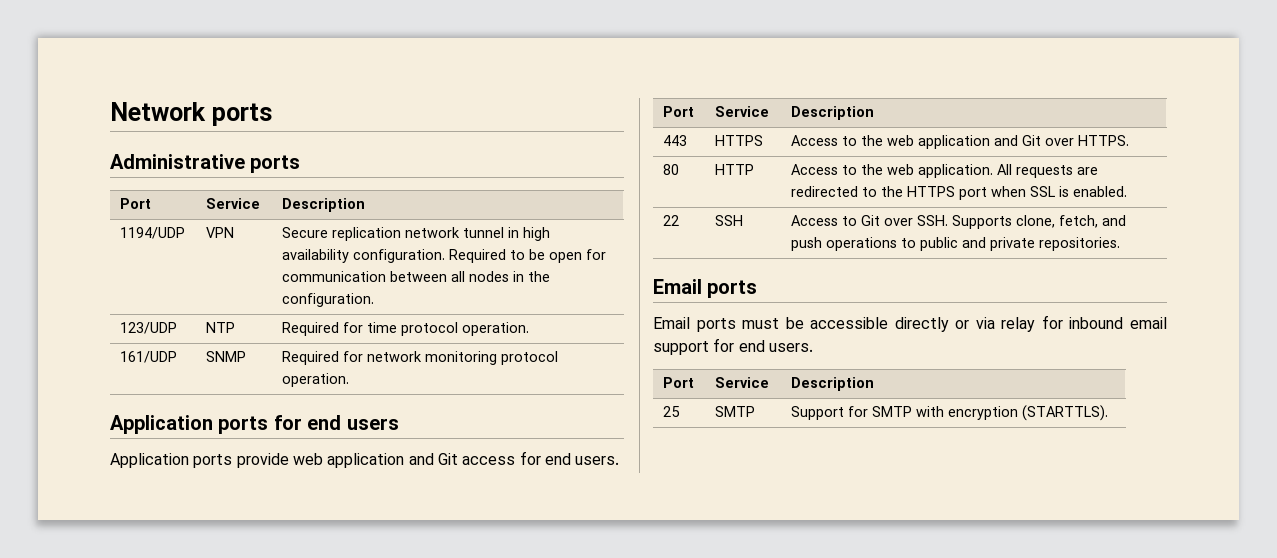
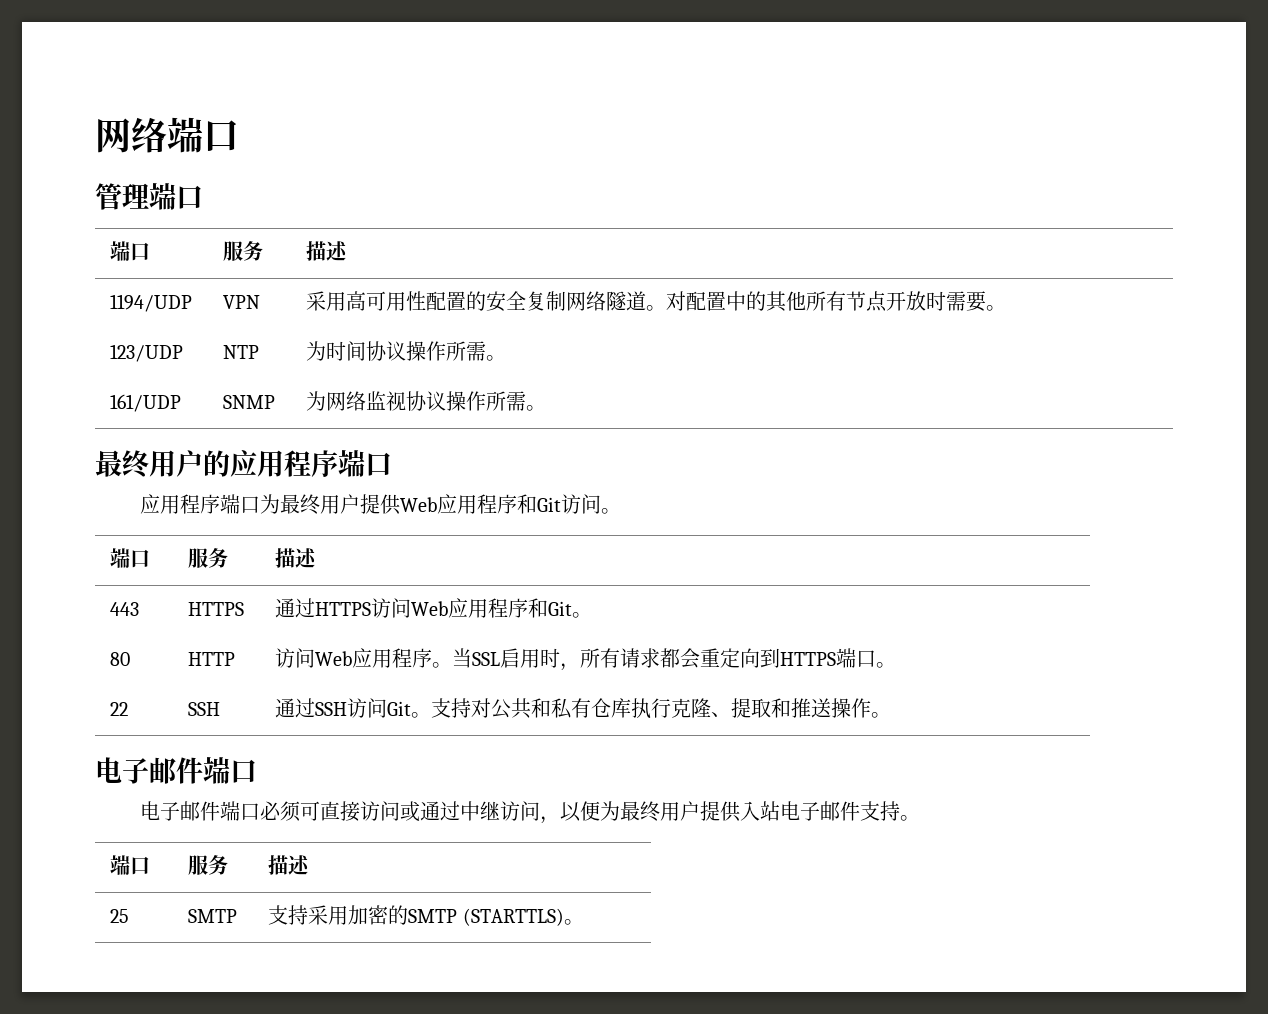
[110,102,272,126] [110,154,301,173] [120,198,152,209] [206,198,261,209] [282,198,366,212] [120,227,186,239] [206,227,235,238] [282,227,551,241] [282,249,607,263] [282,271,551,282] [282,293,375,307] [120,322,178,334] [206,322,236,333] [282,322,530,336] [120,351,178,363] [206,351,247,362] [282,351,559,365] [282,373,350,387] [110,415,399,434] [110,451,620,468] [663,106,695,117] [715,106,770,117] [791,106,875,120] [663,135,688,146] [715,135,764,146] [791,135,1130,149] [663,164,680,175] [715,164,755,175] [791,164,1099,178] [791,186,1128,200] [663,215,680,226] [715,215,744,226] [791,215,1127,229] [791,237,1121,251] [653,279,758,298] [653,315,1167,332] [653,338,813,355] [663,377,695,388] [715,377,770,388] [791,377,875,391] [663,406,681,417] [715,406,756,417] [791,405,1109,421] Network ports // Administrative ports // Port | Service | Description // 1194/UDP | VPN | Secure replication network tunnel in high availability configuration. Required to be open for communication between all nodes in the configuration. // 123/UDP | NTP | Required for time protocol operation. // 161/UDP | SNMP | Required for network monitoring protocol operation. // Application ports for end users // Application ports provide web application and Git access for end users. // Port | Service | Description // 443 | HTTPS | Access to the web application and Git over HTTPS. // 80 | HTTP | Access to the web application. All requests are redirected to the HTTPS port when SSL is enabled. // 22 | SSH | Access to Git over SSH. Supports clone, fetch, and push operations to public and private repositories. // Email ports // Email ports must be accessible directly or via relay for inbound email support for end users. // Port | Service | Description // 25 | SMTP | Support for SMTP with encryption (STARTTLS). -> [95,117,239,153] [95,183,203,210] [110,241,151,261] [223,241,264,261] [306,241,349,261] [110,294,193,312] [223,295,261,309] [306,291,1007,312] [110,344,184,362] [223,345,260,359] [306,341,507,361] [110,394,182,412] [223,395,276,409] [306,391,547,411] [95,450,392,478] [139,494,621,515] [110,548,151,568] [188,548,229,568] [275,548,318,568] [110,602,140,616] [188,602,245,616] [275,598,593,618] [110,652,131,666] [188,652,236,666] [275,648,897,671] [110,702,129,716] [188,702,221,716] [275,698,892,719] [95,757,257,784] [139,801,920,824] [110,855,151,875] [188,855,229,875] [268,855,311,875] [110,909,130,923] [188,909,238,923] [268,905,584,926] 网络端口 // 管理端口 // 端口 | 服务 | 描述 // 1194/UDP | VPN | 采用高可用性配置的安全复制网络隧道。对配置中的其他所有节点开放时需要。 // 123/UDP | NTP | 为时间协议操作所需。 // 161/UDP | SNMP | 为网络监视协议操作所需。 // 最终用户的应用程序端口 // 应用程序端口为最终用户提供Web应用程序和Git访问。 // 端口 | 服务 | 描述 // 443 | HTTPS | 通过HTTPS访问Web应用程序和Git。 // 80 | HTTP | 访问Web应用程序。当SSL启用时，所有请求都会重定向到HTTPS端口。 // 22 | SSH | 通过SSH访问Git。支持对公共和私有仓库执行克隆、提取和推送操作。 // 电子邮件端口 // 电子邮件端口必须可直接访问或通过中继访问，以便为最终用户提供入站电子邮件支持。 // 端口 | 服务 | 描述 // 25 | SMTP | 支持采用加密的SMTP (STARTTLS)。

